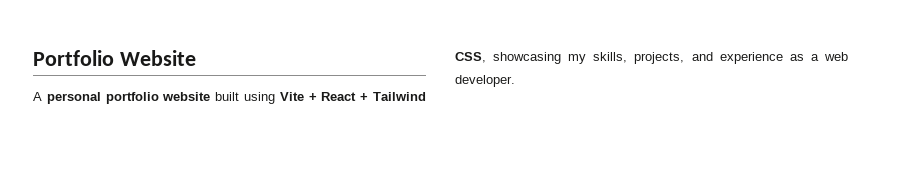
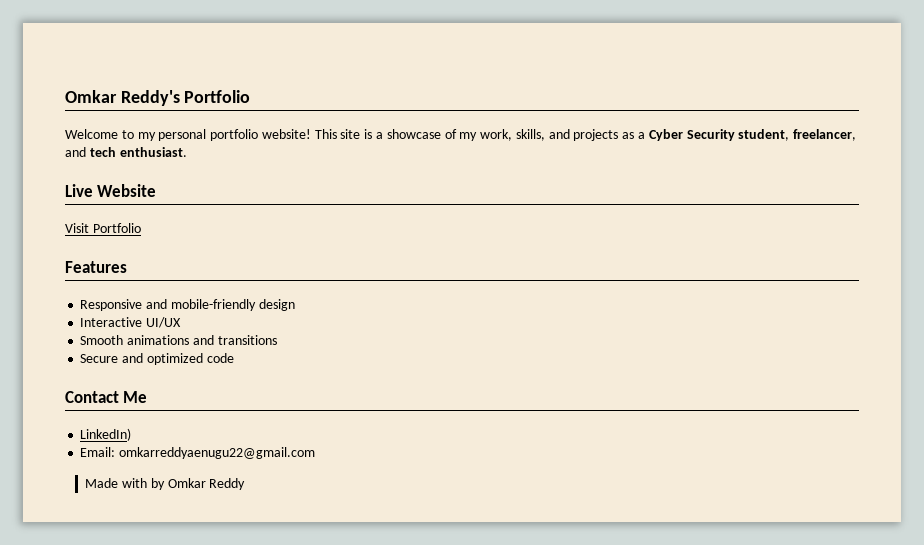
[33,50,196,66] [33,92,427,104] [455,52,848,64] [455,75,515,87] Portfolio Website // A personal portfolio website built using Vite + React + Tailwind CSS, showcasing my skills, projects, and experience as a web developer. -> [65,90,251,106] [65,129,857,141] [65,147,187,157] [65,184,157,197] [65,223,141,233] [65,261,127,273] [80,299,295,311] [80,317,182,328] [80,335,277,345] [80,353,234,365] [65,391,148,403] [80,428,132,441] [80,447,316,459] [85,478,246,490] Omkar Reddy's Portfolio // Welcome to my personal portfolio website! This site is a showcase of my work, skills, and projects as a Cyber Security student, freelancer, and tech enthusiast. // Live Website // Visit Portfolio // Features // Responsive and mobile-friendly design // Interactive UI/UX // Smooth animations and transitions // Secure and optimized code // Contact Me // LinkedIn) // Email: omkarreddyaenugu22@gmail.com // Made with by Omkar Reddy

